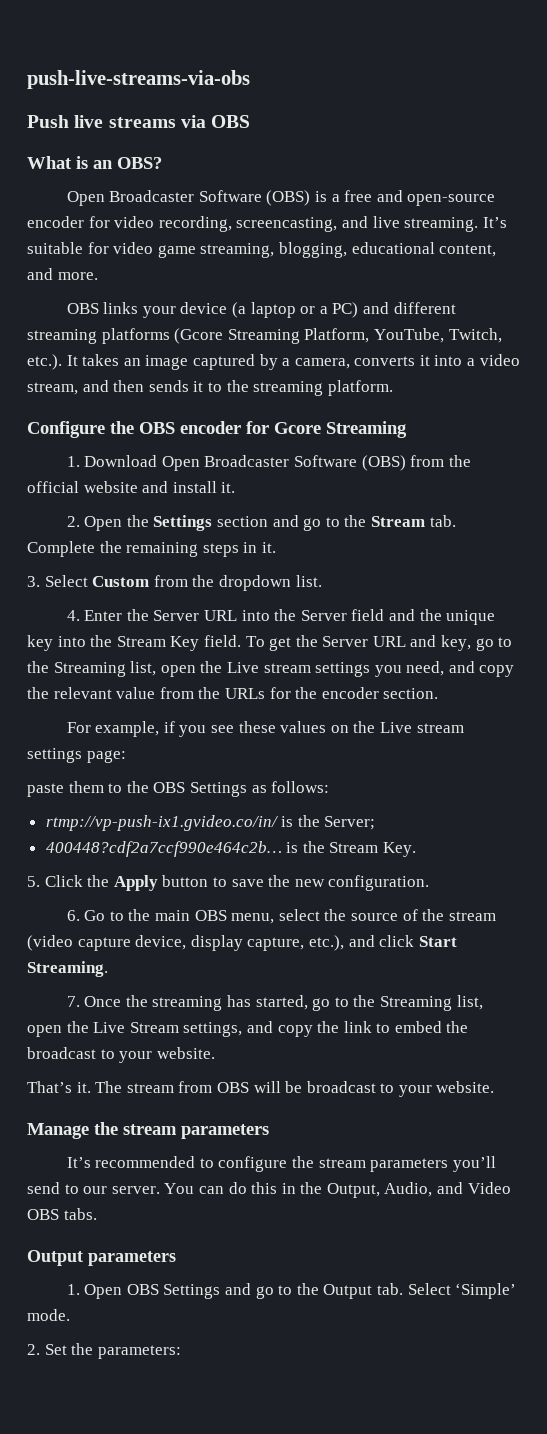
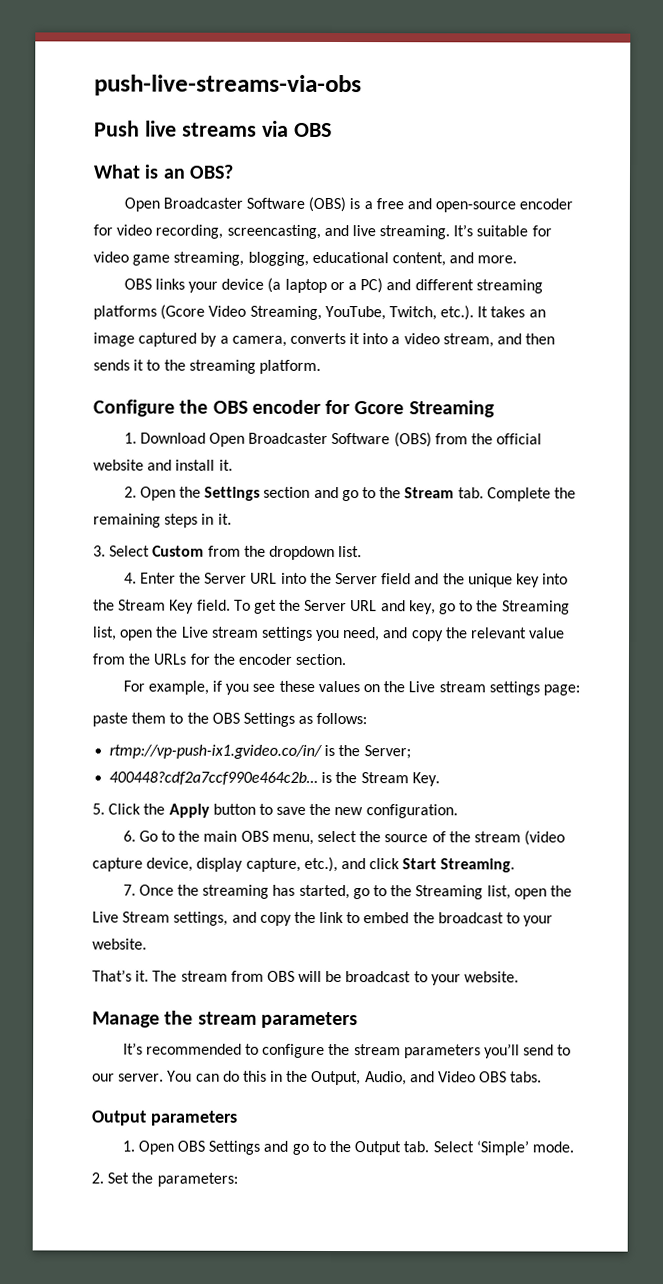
[227,328,370,344] Streaming Platform, -> [208,305,322,320] Video Streaming,

